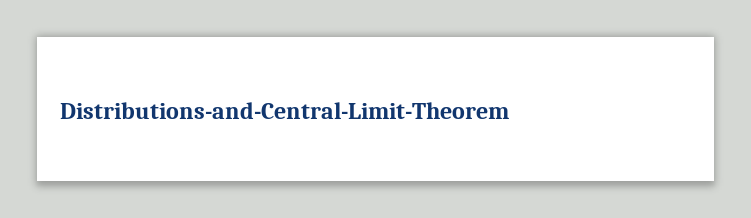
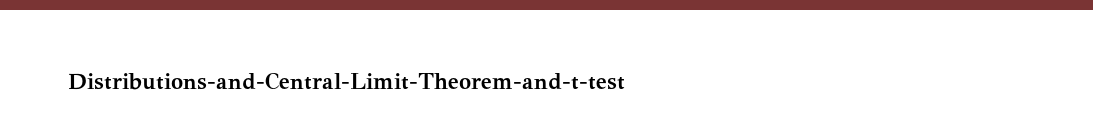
[60,102,509,119] Distributions-and-Central-Limit-Theorem -> [68,72,625,90] Distributions-and-Central-Limit-Theorem-and-t-test

